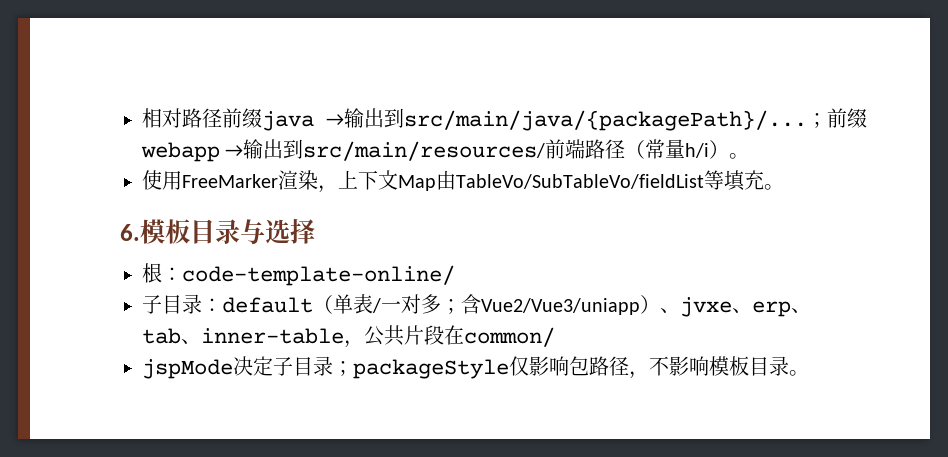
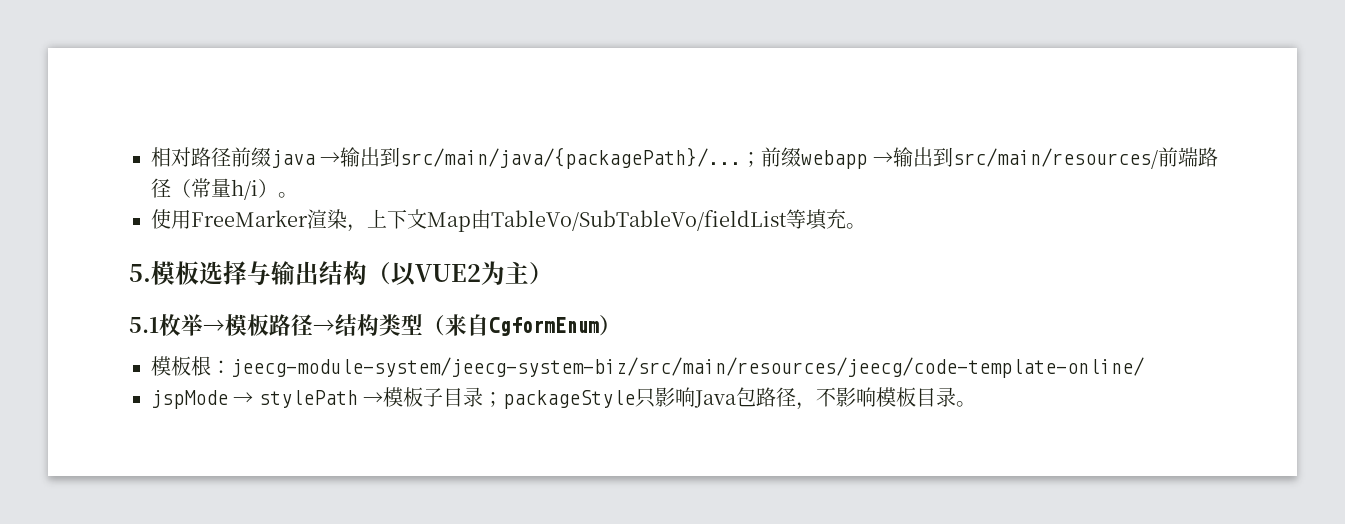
[120,219,315,244] [142,263,455,286] [142,294,811,317] [142,325,555,348] [142,356,273,379] 6.模板目录与选择 // 根：code-template-online/ // 子目录：default（单表/一对多；含Vue2/Vue3/uniapp）、jvxe、erp、tab、inner-table，公共片段在common/ // jspMode决定 -> [129,261,553,286] [129,314,621,336] [151,356,1144,378] [151,387,424,409] 5.模板选择与输出结构（以VUE2为主） // 5.1枚举→模板路径→结构类型（来自CgformEnum） // 模板根：jeecg-module-system/jeecg-system-biz/src/main/resources/jeecg/code-template-online/ // jspMode → stylePath →模板
[509,356,569,376] 仅影响 -> [635,387,737,408] 只影响Java

